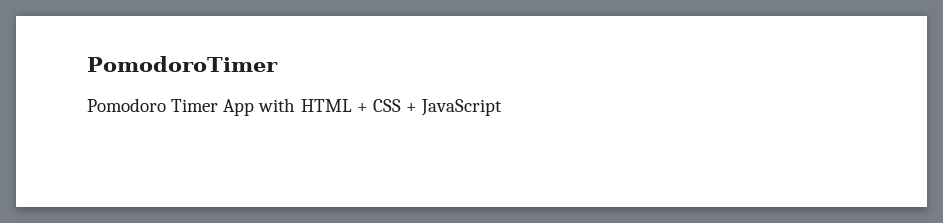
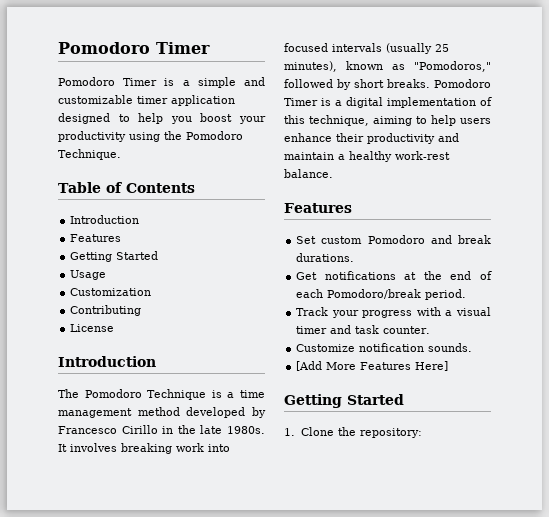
[87,56,278,72] [87,98,503,116] PomodoroTimer // Pomodoro Timer App with HTML + CSS + JavaScript -> [58,42,210,54] [58,77,265,88] [58,95,235,106] [58,113,266,124] [58,131,243,142] [58,149,121,160] [58,182,195,193] [70,215,140,224] [70,234,122,242] [70,251,159,262] [70,270,107,280] [70,288,152,296] [70,305,142,316] [70,324,115,332] [58,356,156,367] [58,389,265,400] [58,407,266,418] [58,425,265,434] [58,443,230,454] [284,43,449,54] [284,61,491,72] [284,79,491,90] [284,97,492,108] [284,115,491,126] [284,133,459,144] [284,151,450,162] [284,169,333,178] [284,203,352,213] [296,235,491,244] [296,253,355,262] [296,271,492,280] [296,289,467,300] [296,307,491,318] [296,325,431,334] [296,343,473,352] [296,361,449,371] [284,394,404,408] [284,427,422,438] Pomodoro Timer // Pomodoro Timer is a simple and customizable timer application designed to help you boost your productivity using the Pomodoro Technique. // Table of Contents // Introduction // Features // Getting Started // Usage // Customization // Contributing // License // Introduction // The Pomodoro Technique is a time management method developed by Francesco Cirillo in the late 1980s. It involves breaking work into focused intervals (usually 25 minutes), known as "Pomodoros," followed by short breaks. Pomodoro Timer is a digital implementation of this technique, aiming to help users enhance their productivity and maintain a healthy work-rest balance. // Features // Set custom Pomodoro and break durations. // Get notifications at the end of each Pomodoro/break period. // Track your progress with a visual timer and task counter. // Customize notification sounds. // [Add More Features Here] // Getting Started // 1. Clone the repository:

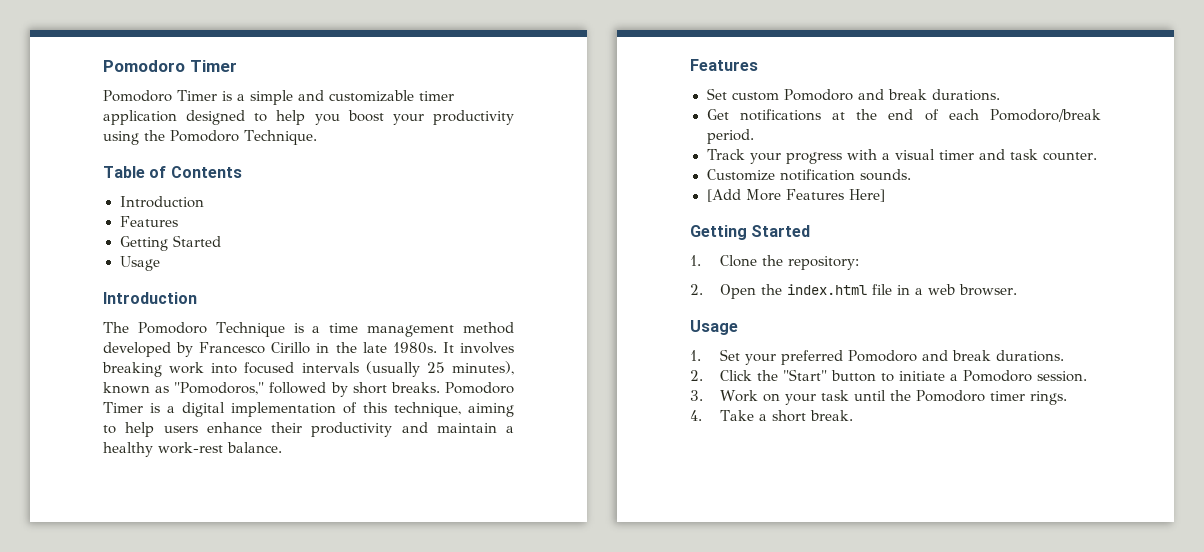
[70,288,152,296] [70,305,142,316] [70,324,115,332] // Customization // Contributing // License -> (160, 263) none
(422, 433) none -> [690,284,1017,299] [690,320,738,335] [690,349,1064,365] [690,369,1087,382] [690,390,1067,405] [690,410,853,422] // 2. Open the index.html file in a web browser. // Usage // 1. Set your preferred Pomodoro and break durations. // 2. Click the "Start" button to initiate a Pomodoro session. // 3. Work on your task until the Pomodoro timer rings. // 4. Take a short break.

